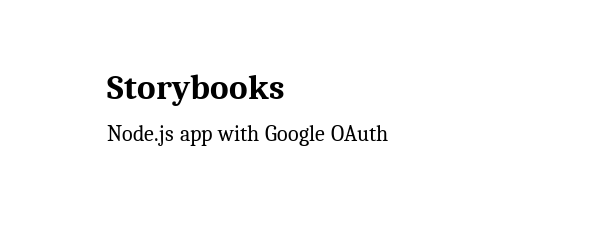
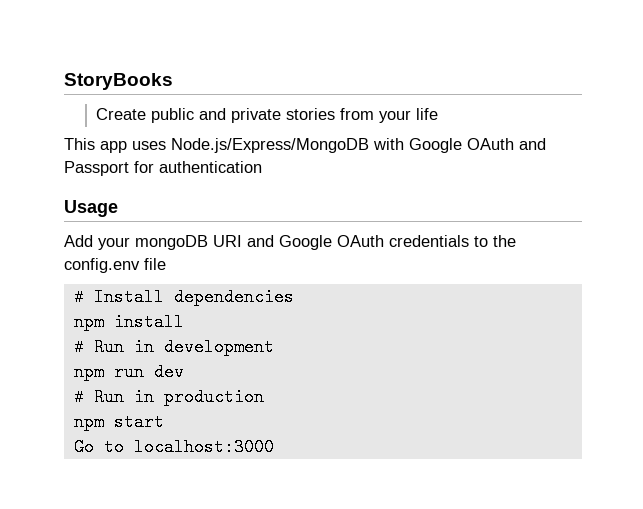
[107,74,285,106] [107,125,388,146] Storybooks // Node.js app with Google OAuth -> [64,73,173,90] [96,108,439,123] [64,138,546,153] [64,161,262,176] [64,200,118,217] [64,235,516,250] [64,258,166,273] [73,288,294,306] [73,313,184,331] [73,338,274,356] [73,363,184,381] [73,388,264,406] [73,413,164,431] [73,438,274,456] StoryBooks // Create public and private stories from your life // This app uses Node.js/Express/MongoDB with Google OAuth and Passport for authentication // Usage // Add your mongoDB URI and Google OAuth credentials to the config.env file // # Install dependencies // npm install // # Run in development // npm run dev // # Run in production // npm start // Go to localhost:3000

